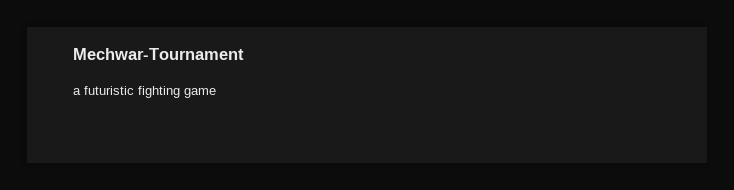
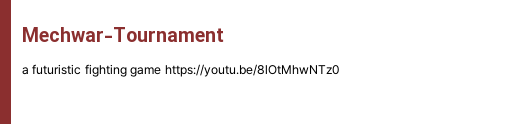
(216, 93) none -> [164,64,339,77] https://youtu.be/8lOtMhwNTz0

